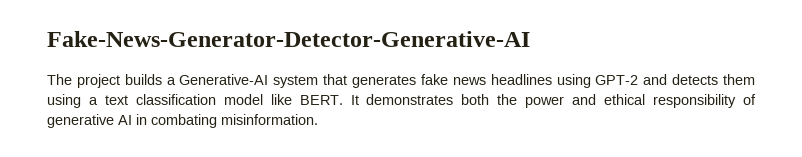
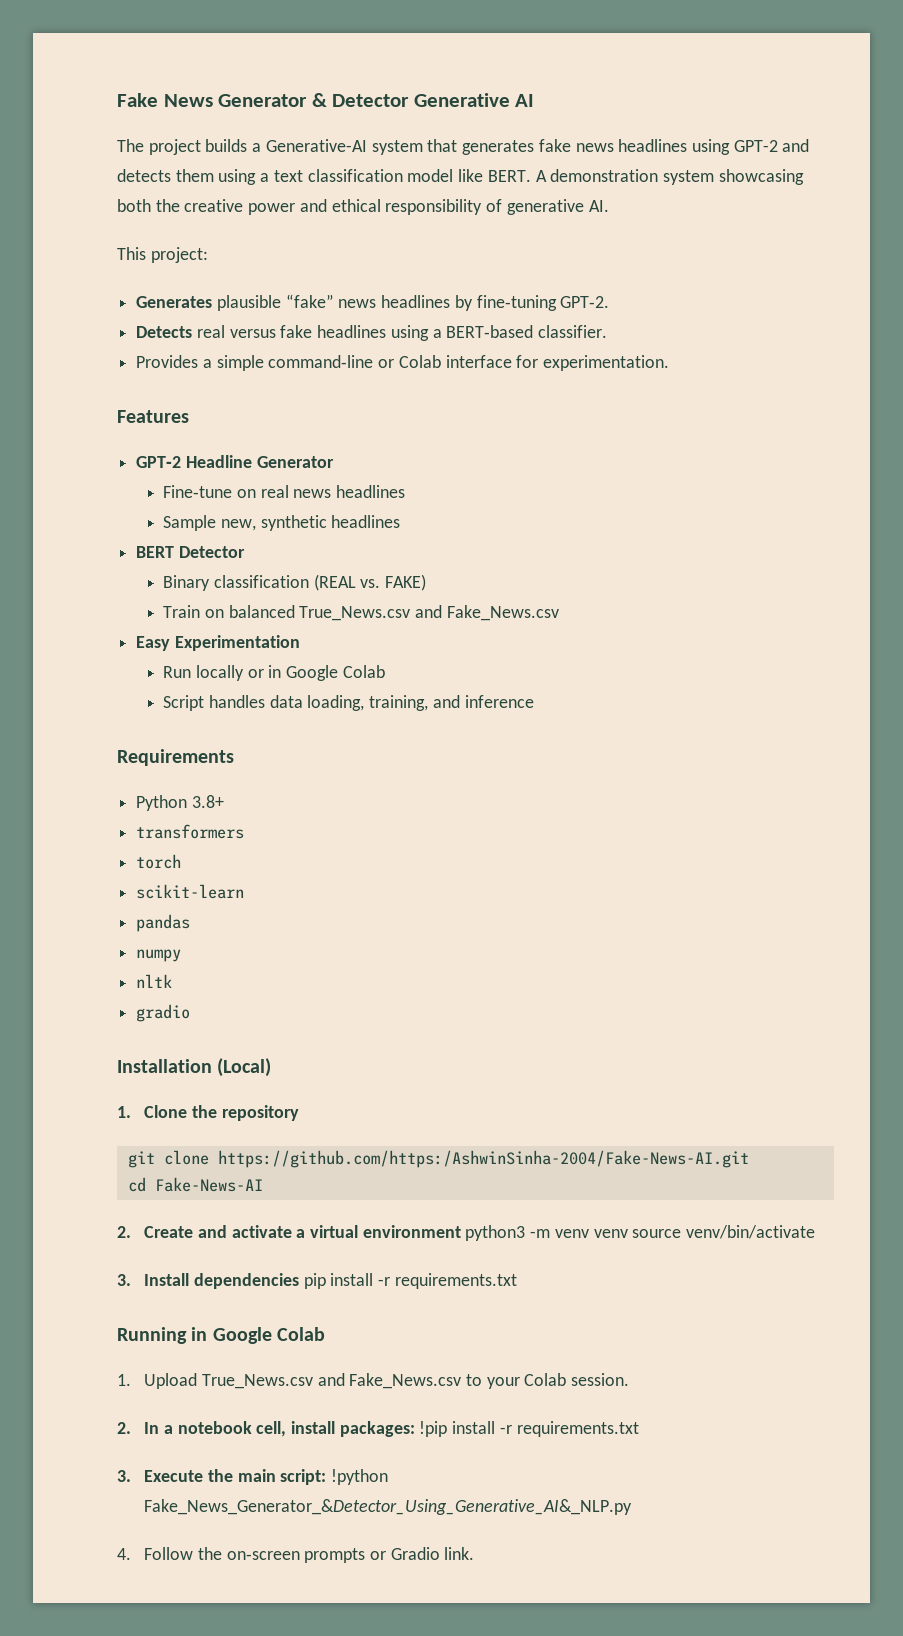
[47,31,530,47] Fake-News-Generator-Detector-Generative-AI -> [117,93,535,107] Fake News Generator & Detector Generative AI
[350,94,454,105] It demonstrates -> [535,169,804,185] A demonstration system showcasing
(518, 99) none -> [184,199,244,212] creative
[118,114,318,128] AI in combating misinformation. -> [588,200,609,212] [117,247,208,263] [136,294,610,311] [136,325,608,341] [136,355,670,371] [117,410,189,423] [136,455,334,468] [163,485,406,498] [163,515,401,531] [136,546,245,558] [163,574,427,591] [163,605,559,621] [136,635,300,651] [163,665,385,681] [163,695,534,711] [117,749,234,766] [136,795,224,811] [136,824,245,839] [136,854,182,869] [136,884,245,899] [136,914,191,932] [136,949,182,962] [136,974,173,988] [136,1004,191,1022] [117,1058,272,1077] [117,1105,299,1121] [127,1150,749,1168] [127,1177,263,1192] [117,1225,816,1241] [117,1273,517,1289] [117,1327,325,1344] [117,1373,630,1389] [117,1421,639,1437] [117,1469,388,1485] [144,1499,633,1515] [117,1547,475,1563] AI. // This project: // Generates plausible “fake” news headlines by fine‑tuning GPT‑2. // Detects real versus fake headlines using a BERT‑based classifier. // Provides a simple command‑line or Colab interface for experimentation. // Features // GPT‑2 Headline Generator // Fine‑tune on real news headlines // Sample new, synthetic headlines // BERT Detector // Binary classification (REAL vs. FAKE) // Train on balanced True_News.csv and Fake_News.csv // Easy Experimentation // Run locally or in Google Colab // Script handles data loading, training, and inference // Requirements // Python 3.8+ // transformers // torch // scikit-learn // pandas // numpy // nltk // gradio // Installation (Local) // 1. Clone the repository // git clone https://github.com/https:/AshwinSinha-2004/Fake-News-AI.git // cd Fake-News-AI // 2. Create and activate a virtual environment python3 -m venv venv source venv/bin/activate // 3. Install dependencies pip install -r requirements.txt // Running in Google Colab // 1. Upload True_News.csv and Fake_News.csv to your Colab session. // 2. In a notebook cell, install packages: !pip install -r requirements.txt // 3. Execute the main script: !python Fake_News_Generator_&Detector_Using_Generative_AI&_NLP.py // 4. Follow the on‑screen prompts or Gradio link.

